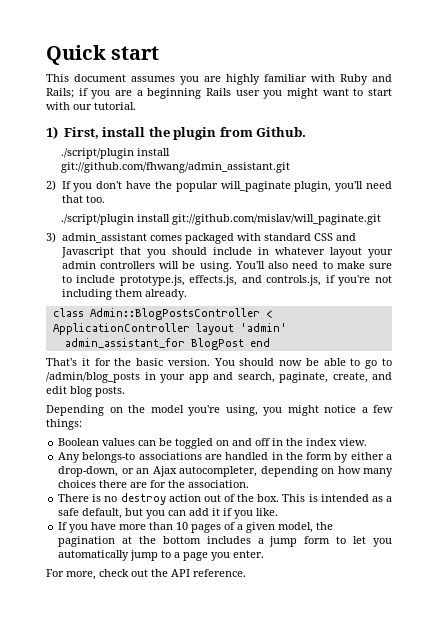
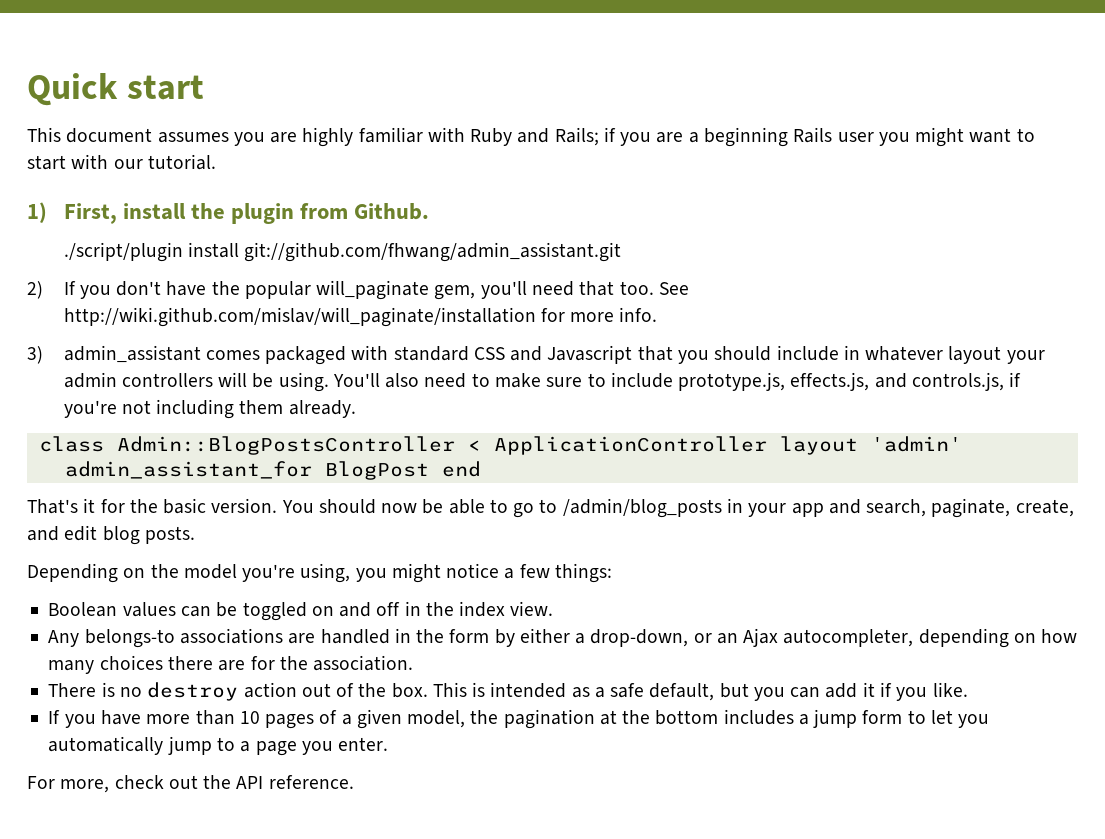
[294,181,332,192] plugin, -> [434,285,476,300] gem,
[60,214,381,225] // ./script/plugin install git://github.com/mislav/will_paginate.git -> [658,282,689,295] [63,307,658,327] See http://wiki.github.com/mislav/will_paginate/installation for more info.

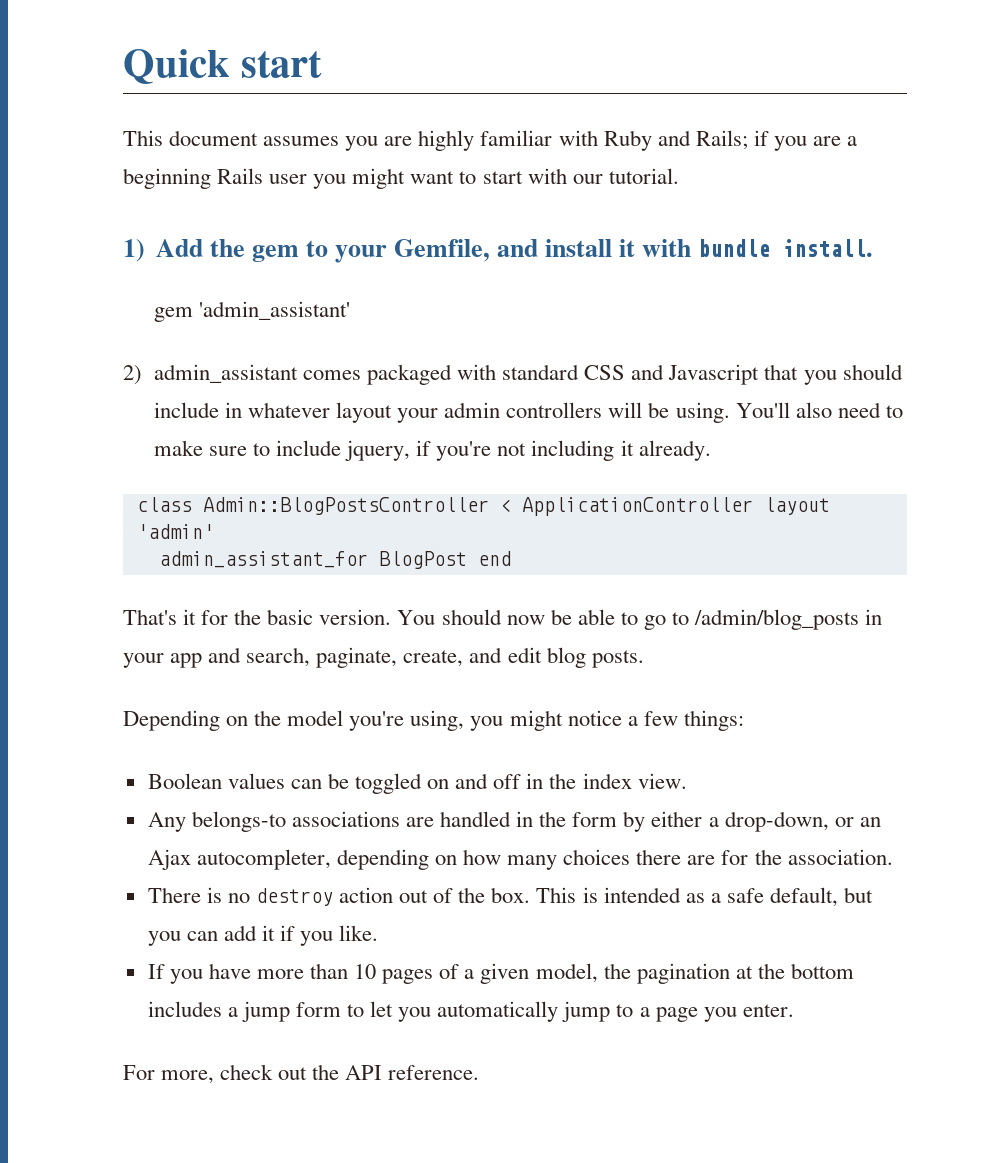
[63,203,430,224] [63,242,622,262] [27,280,689,300] [63,307,658,327] [27,346,43,364] First, install the plugin from Github. // ./script/plugin install git://github.com/fhwang/admin_assistant.git // 2) If you don't have the popular will_paginate gem, you'll need that too. See http://wiki.github.com/mislav/will_paginate/installation for more info. // 3) -> [156,239,874,263] [153,301,350,322] [123,365,142,385] Add the gem to your Gemfile, and install it with bundle install. // gem 'admin_assistant' // 2)
[678,372,1004,391] prototype.js, effects.js, and controls.js, -> [345,440,411,461] jquery,
[239,400,284,414] them -> [620,440,634,456] it

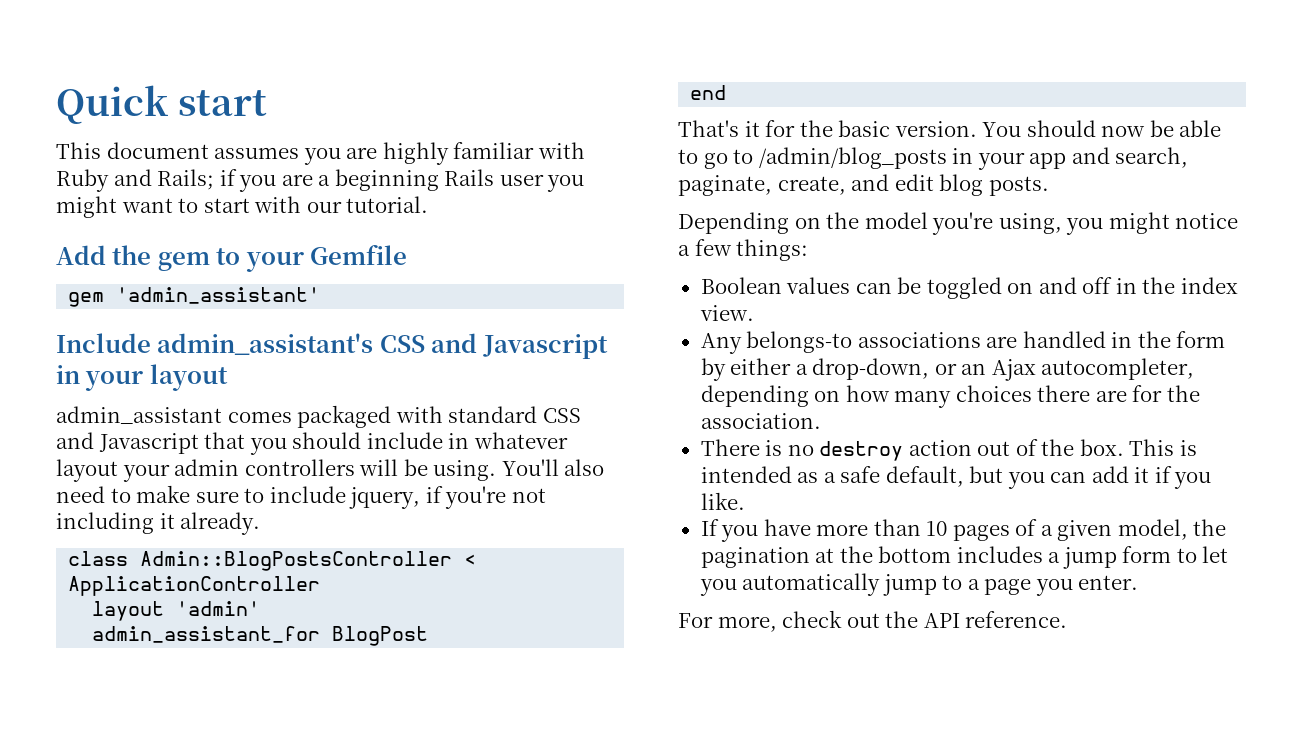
[123,239,145,262] 1) -> (429, 204) none
[394,239,874,262] [153,301,350,322] [123,365,142,385] Gemfile, and install it with bundle install. // gem 'admin_assistant' // 2) -> [310,244,408,265] [68,287,321,307] [56,333,608,359] [56,364,228,391] Gemfile // gem 'admin_assistant' // Include admin_assistant's CSS and Javascript in your layout //
(753, 506) none -> (321, 586) //
(467, 560) none -> (429, 636) //

